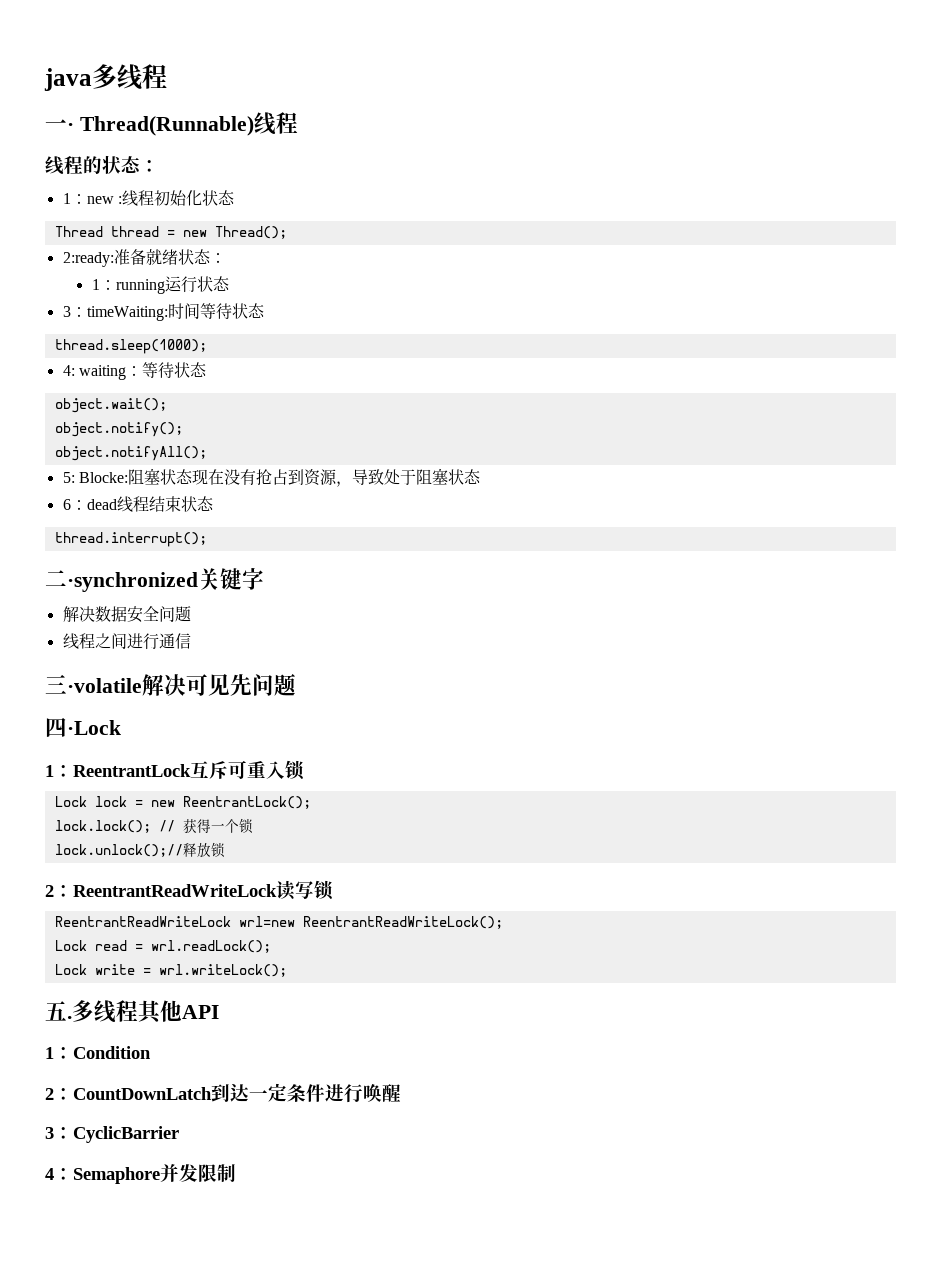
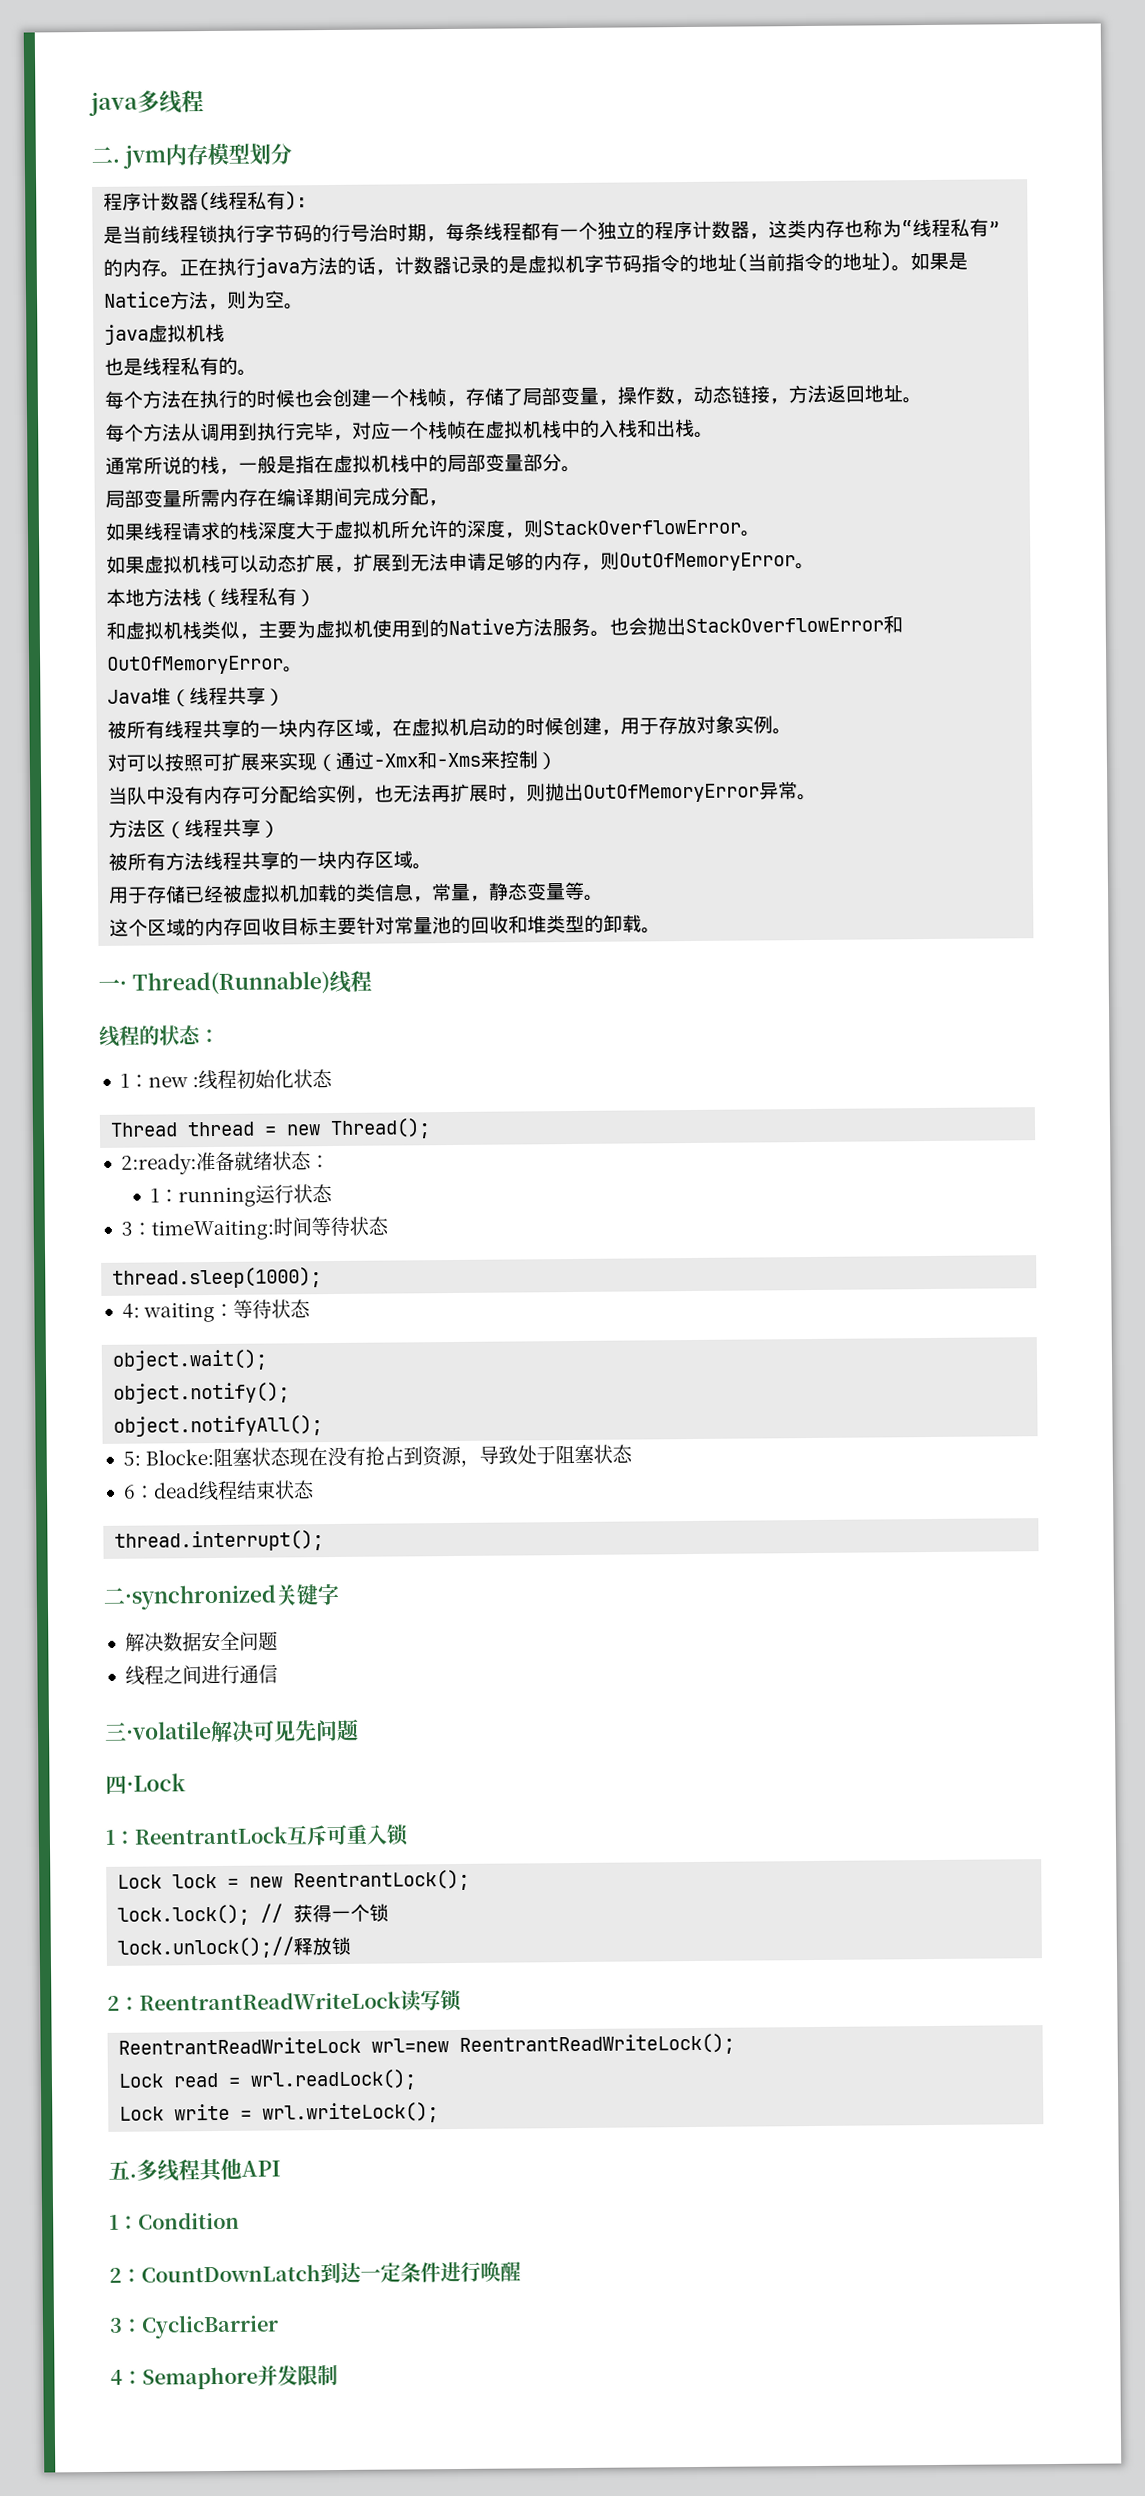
(167, 76) none -> [91,143,292,169] [103,191,317,212] [103,218,1001,244] [103,251,969,278] [103,290,305,311] [104,323,226,345] [104,356,258,376] [104,384,923,409] [105,418,715,442] [105,453,582,475] [105,487,449,508] [105,519,762,541] [106,551,816,574] [106,587,317,608] [106,615,904,640] [107,655,304,675] [107,686,286,707] [107,715,793,739] [107,750,558,772] [108,781,818,805] [108,818,281,839] [108,850,433,871] [108,881,605,904] [109,914,662,937] // 二. jvm内存模型划分 // 程序计数器(线程私有)： // 是当前线程锁执行字节码的行号治时期，每条线程都有一个独立的程序计数器，这类内存也称为“线程私有”的内存。正在执行java方法的话，计数器记录的是虚拟机字节码指令的地址(当前指令的地址)。如果是Natice方法，则为空。 // java虚拟机栈 // 也是线程私有的。 // 每个方法在执行的时候也会创建一个栈帧，存储了局部变量，操作数，动态链接，方法返回地址。 // 每个方法从调用到执行完毕，对应一个栈帧在虚拟机栈中的入栈和出栈。 // 通常所说的栈，一般是指在虚拟机栈中的局部变量部分。 // 局部变量所需内存在编译期间完成分配， // 如果线程请求的栈深度大于虚拟机所允许的深度，则StackOverflowError。 // 如果虚拟机栈可以动态扩展，扩展到无法申请足够的内存，则OutOfMemoryError。 // 本地方法栈（线程私有） // 和虚拟机栈类似，主要为虚拟机使用到的Native方法服务。也会抛出StackOverflowError和OutOfMemoryError。 // Java堆（线程共享） // 被所有线程共享的一块内存区域，在虚拟机启动的时候创建，用于存放对象实例。 // 对可以按照可扩展来实现（通过-Xmx和-Xms来控制） // 当队中没有内存可分配给实例，也无法再扩展时，则抛出OutOfMemoryError异常。 // 方法区（线程共享） // 被所有方法线程共享的一块内存区域。 // 用于存储已经被虚拟机加载的类信息，常量，静态变量等。 // 这个区域的内存回收目标主要针对常量池的回收和堆类型的卸载。

